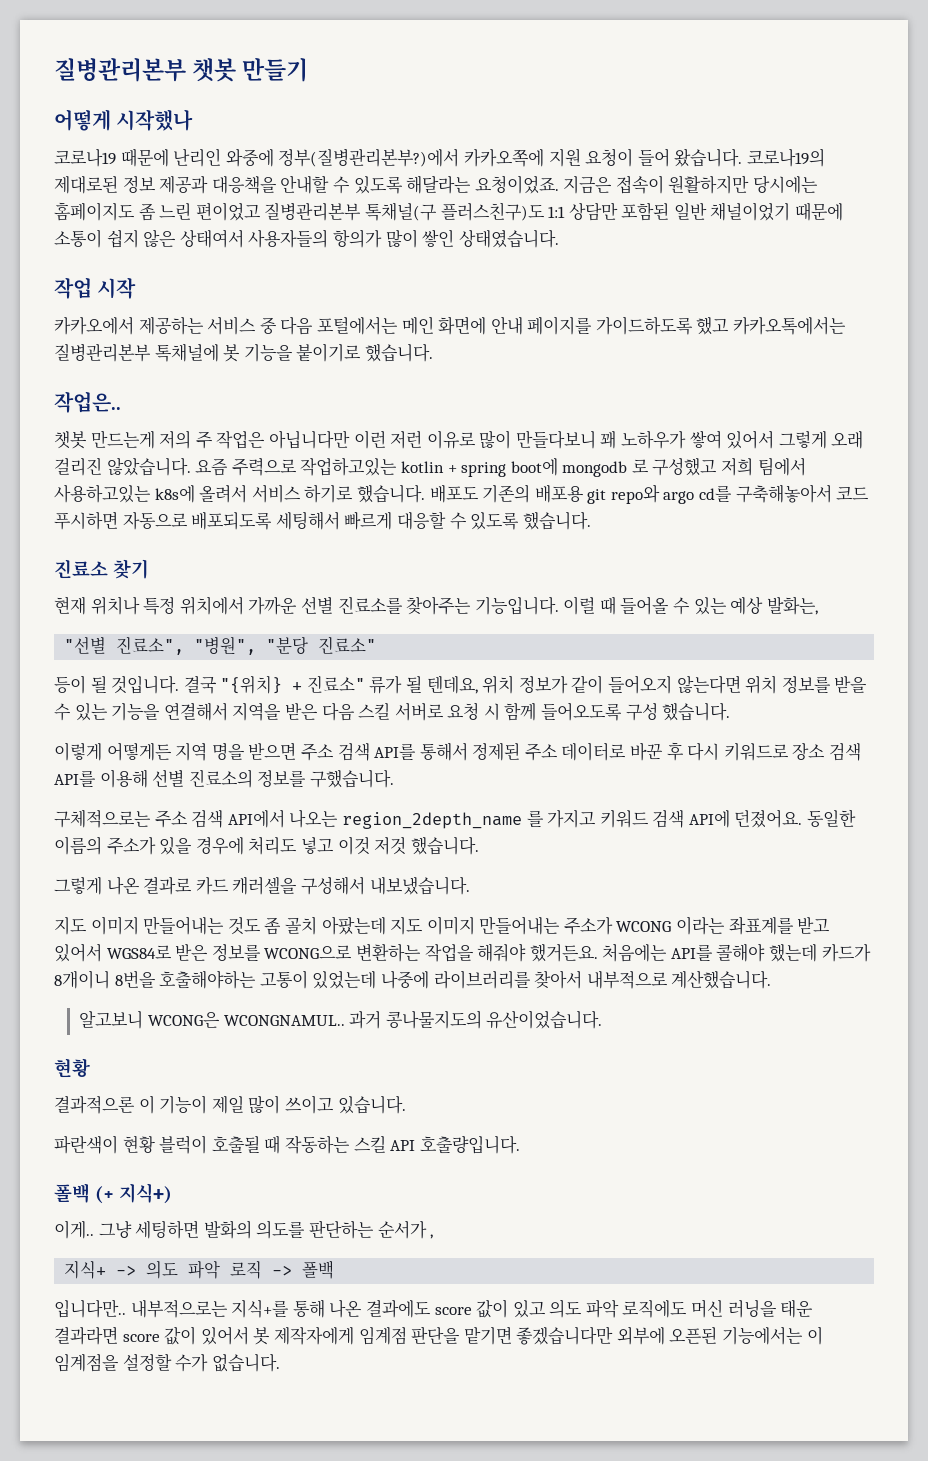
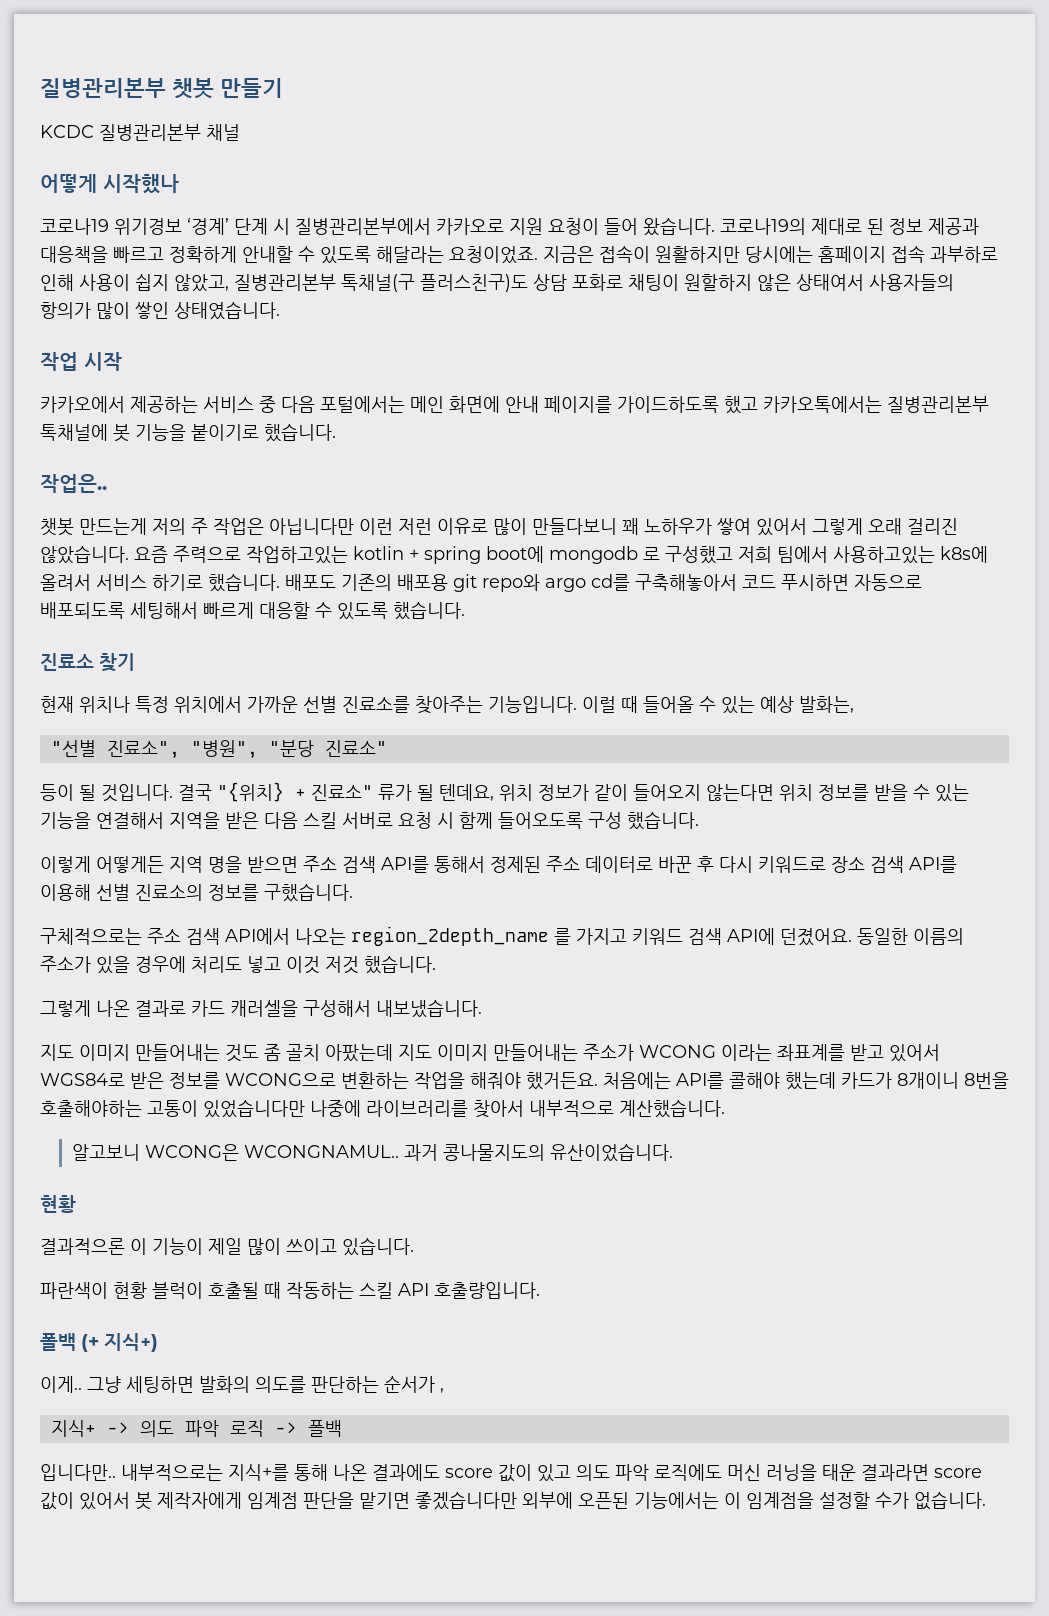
(309, 70) none -> [40,124,240,141] // KCDC 질병관리본부 채널
[120,148,544,167] 때문에 난리인 와중에 정부(질병관리본부?)에서 카카오쪽에 -> [114,218,504,235] 위기경보 ‘경계’ 단계 시 질병관리본부에서 카카오로
[54,175,118,194] 제대로된 -> [811,218,884,235] 제대로 된
(277, 185) none -> [113,246,237,263] 빠르고 정확하게
[54,202,844,221] [54,229,139,248] 홈페이지도 좀 느린 편이었고 질병관리본부 톡채널(구 플러스친구)도 1:1 상담만 포함된 일반 채널이었기 때문에 소통이 쉽지 -> [818,245,998,263] [40,274,752,292] 홈페이지 접속 과부하로 인해 사용이 쉽지 않았고, 질병관리본부 톡채널(구 플러스친구)도 상담 포화로 채팅이 원할하지
[312,971,377,989] 있었는데 -> [203,1099,305,1118] 있었습니다만

